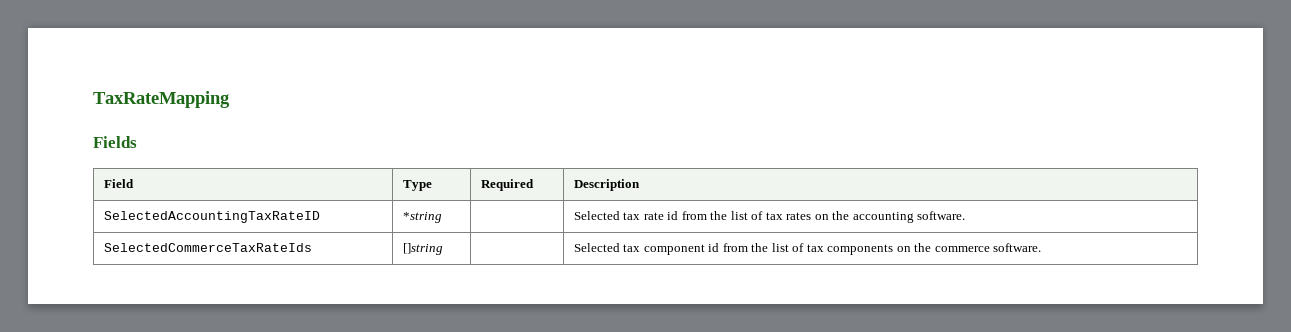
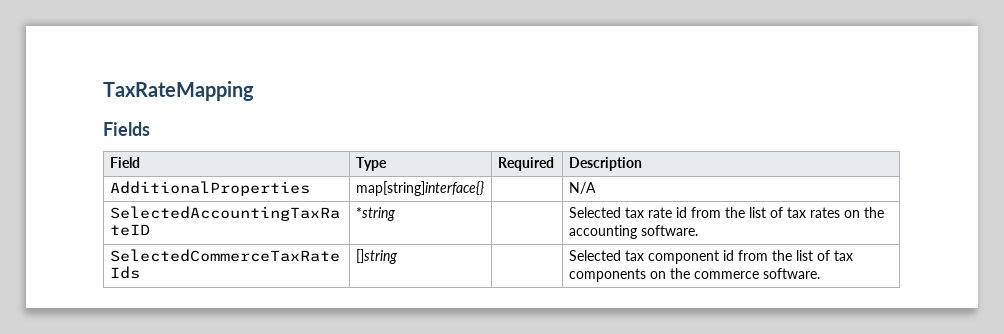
(640, 185) none -> [109,181,310,196] [355,181,484,196] [568,182,596,194] // AdditionalProperties | map[string]interface{} | | N/A

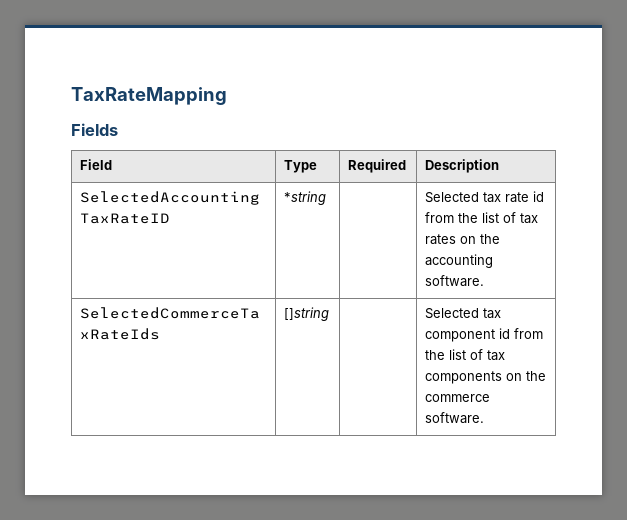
[109,181,310,196] [355,181,484,196] [568,182,596,194] // AdditionalProperties | map[string]interface{} | | N/A -> (499, 166) none

